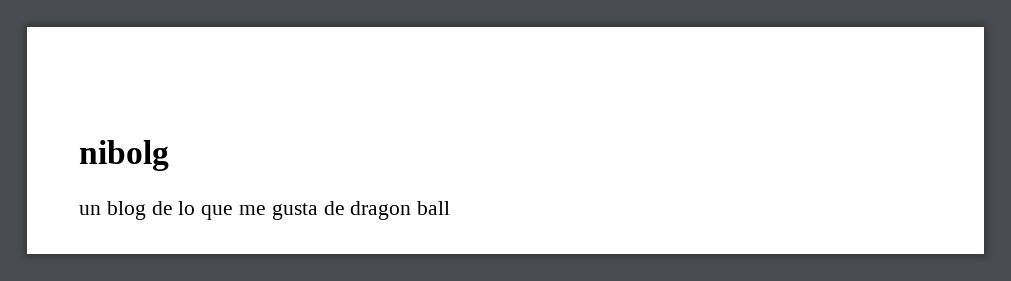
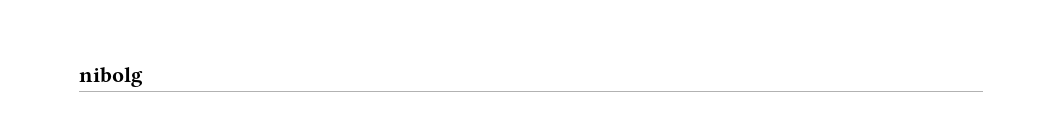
[79,201,451,220] // un blog de lo que me gusta de dragon ball -> (143, 77) none

